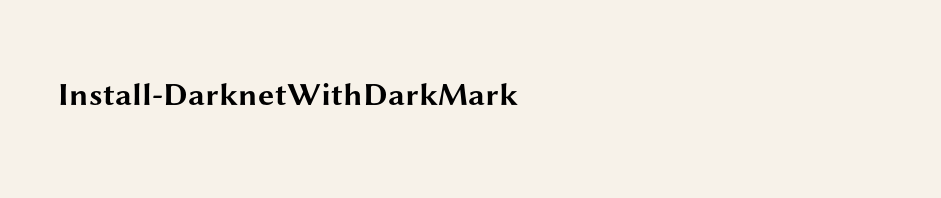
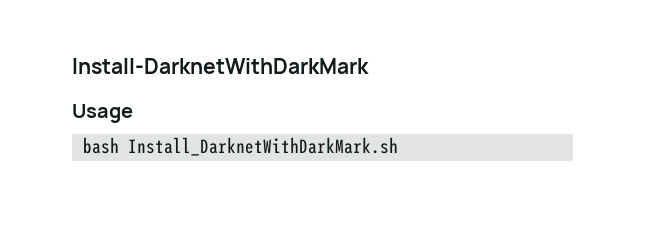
(518, 94) none -> [72,104,133,123] [83,137,399,156] // Usage // bash Install_DarknetWithDarkMark.sh

